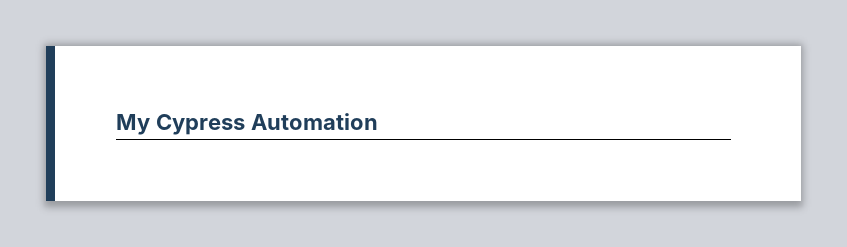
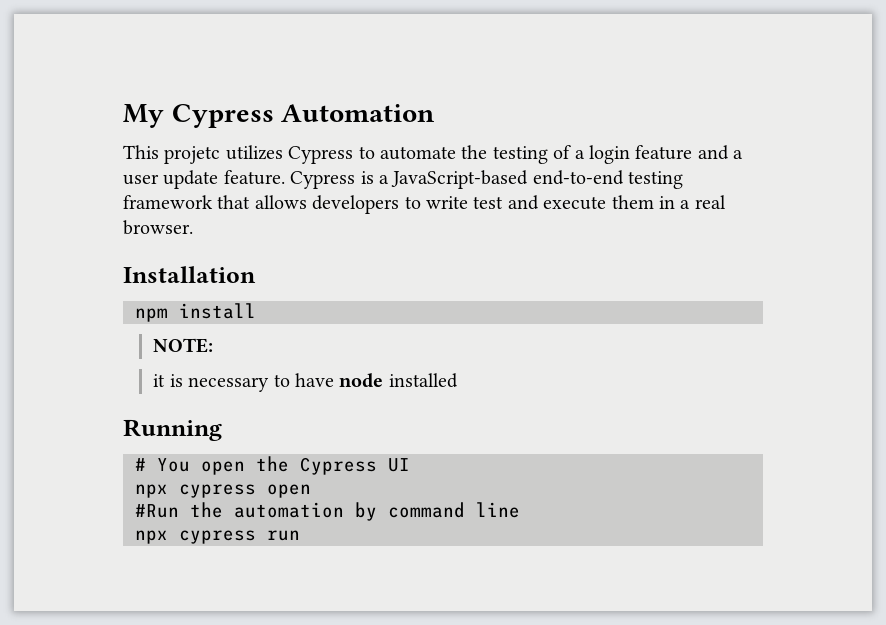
(378, 121) none -> [123,145,744,164] [123,170,684,189] [123,195,726,214] [123,220,193,235] [123,266,256,283] [135,303,256,322] [153,338,214,353] [153,373,458,392] [123,419,222,441] [135,456,410,475] [135,484,311,498] [135,502,520,521] [135,530,300,544] // This projetc utilizes Cypress to automate the testing of a login feature and a user update feature. Cypress is a JavaScript-based end-to-end testing framework that allows developers to write test and execute them in a real browser. // Installation // npm install // NOTE: // it is necessary to have node installed // Running // # You open the Cypress UI // npx cypress open // #Run the automation by command line // npx cypress run

